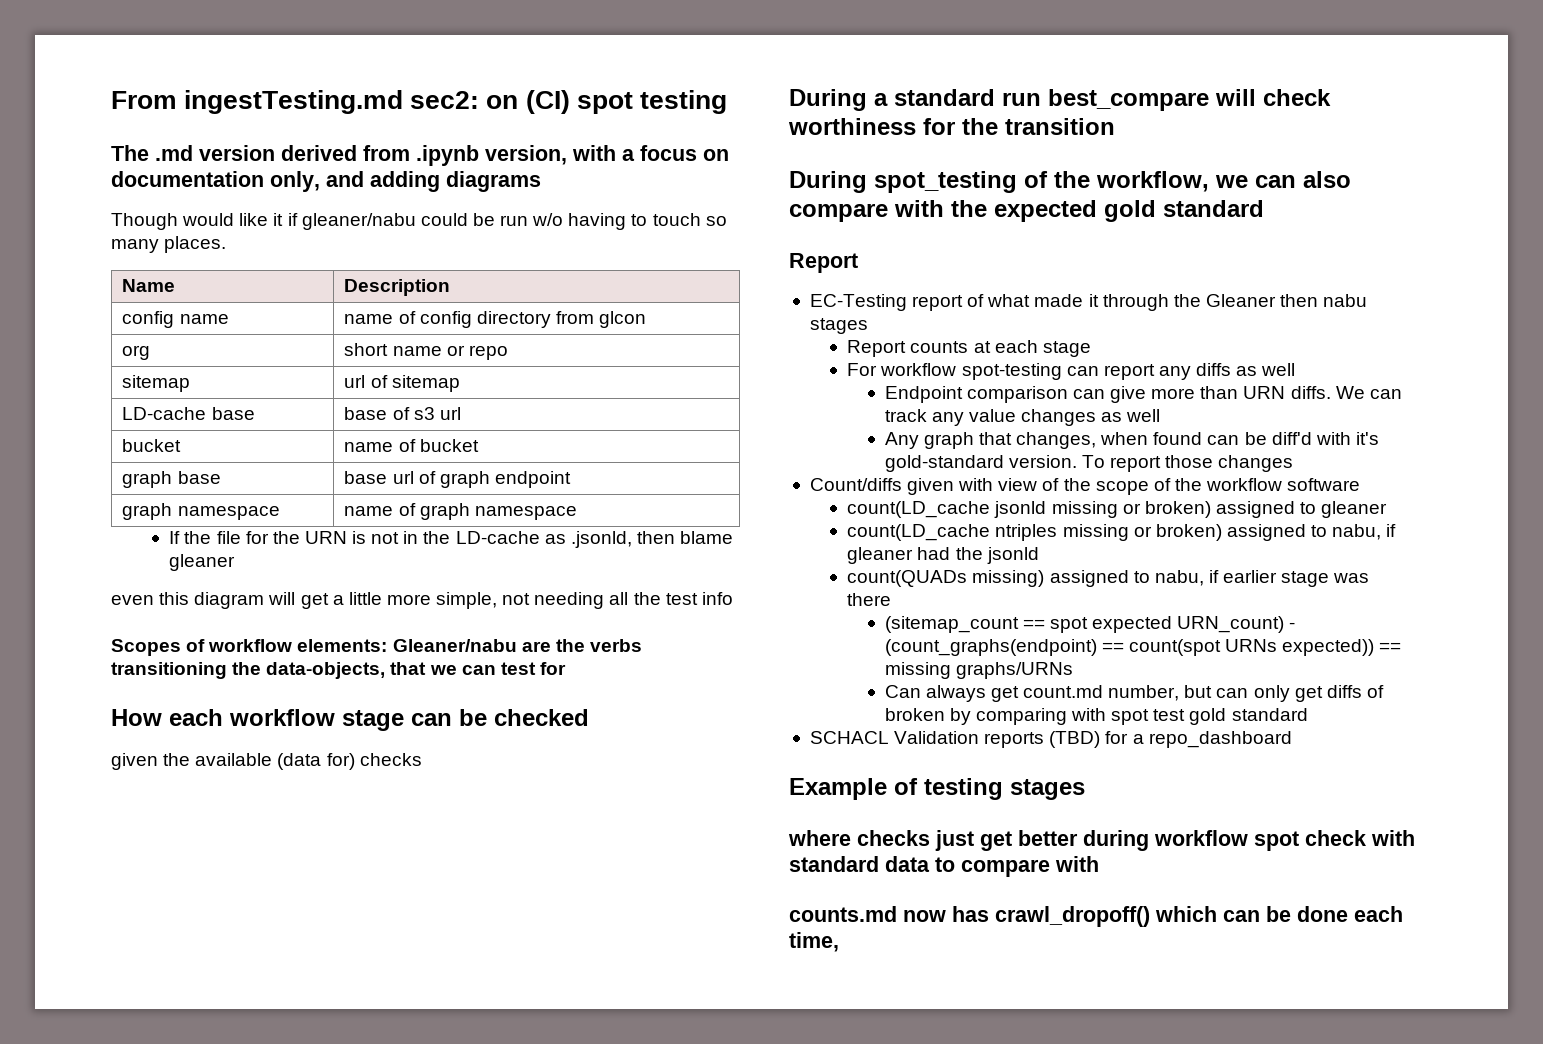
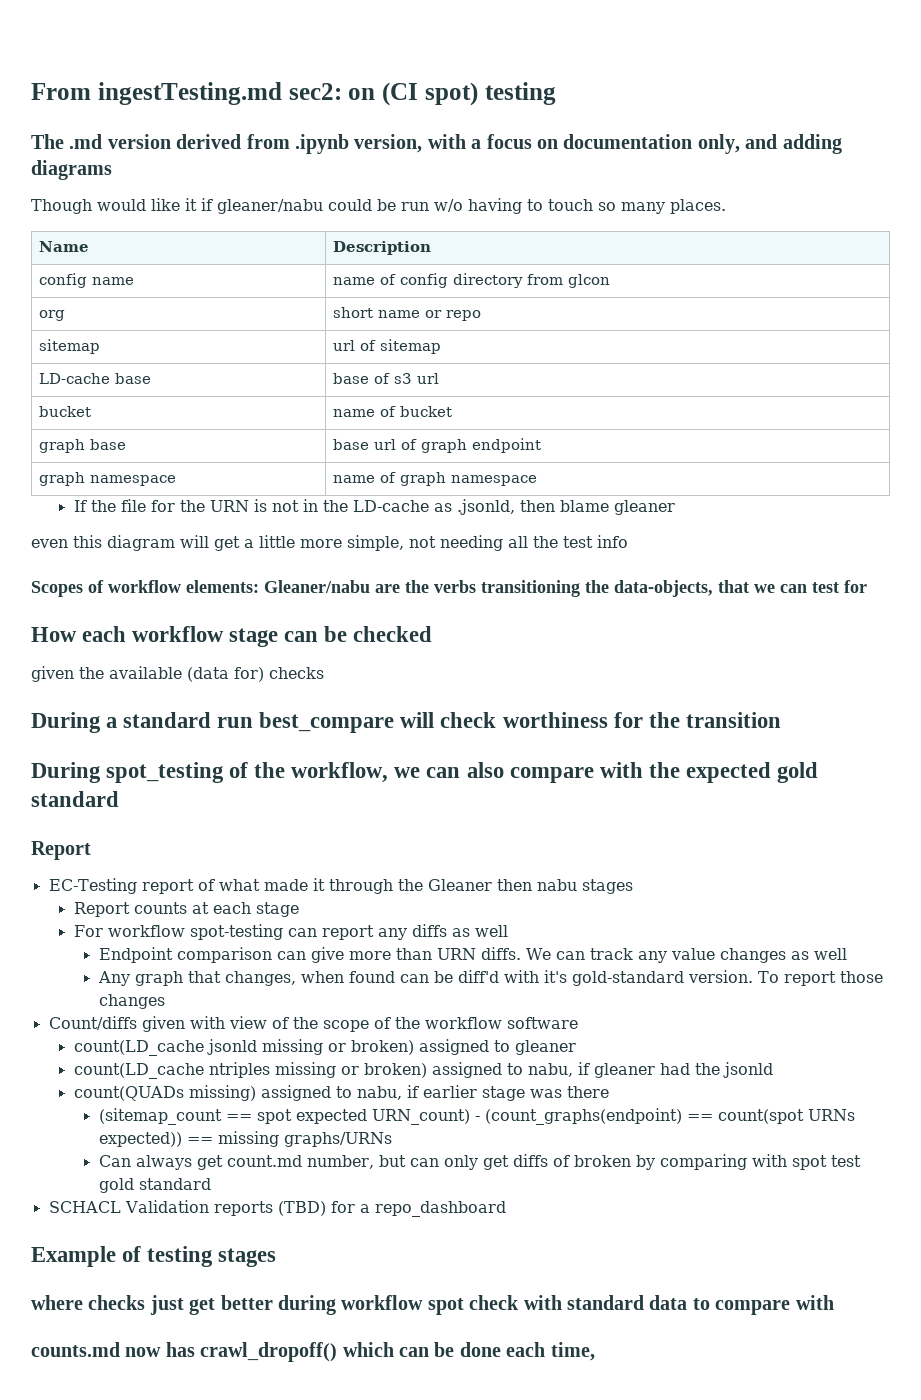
[525,90,633,114] (CI) spot -> [382,82,478,106] (CI spot)

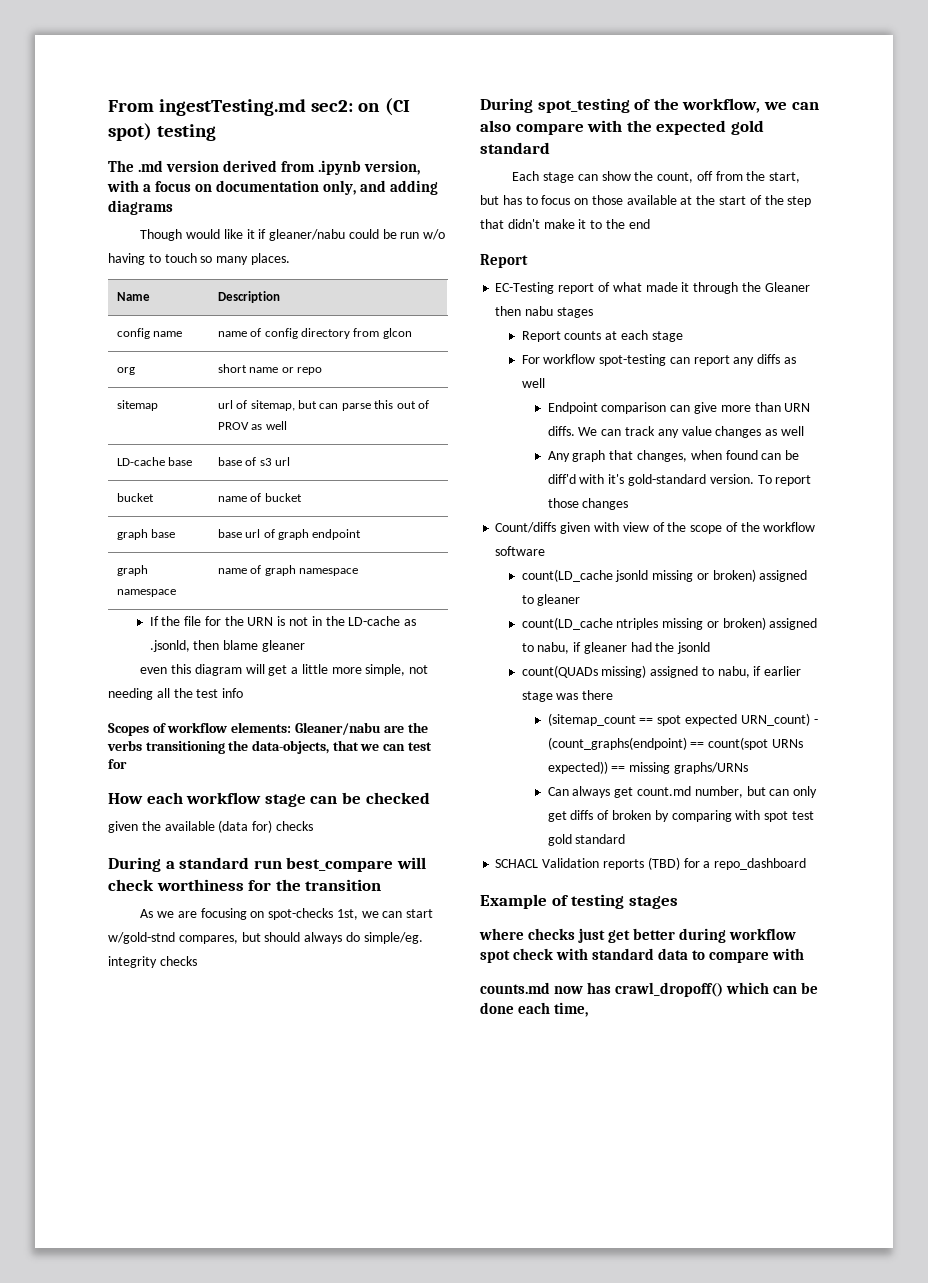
[379,339,441,354] sitemap -> [250,400,429,411] [217,421,287,430] sitemap, but can parse this out of PROV as well
(781, 720) none -> [140,908,434,920] [108,932,423,944] [108,956,197,968] // As we are focusing on spot-checks 1st, we can start w/gold-stnd compares, but should always do simple/eg. integrity checks
(119, 799) none -> [512,171,801,183] [480,195,812,207] [480,219,650,229] // Each stage can show the count, off from the start, but has to focus on those available at the start of the step that didn't make it to the end

